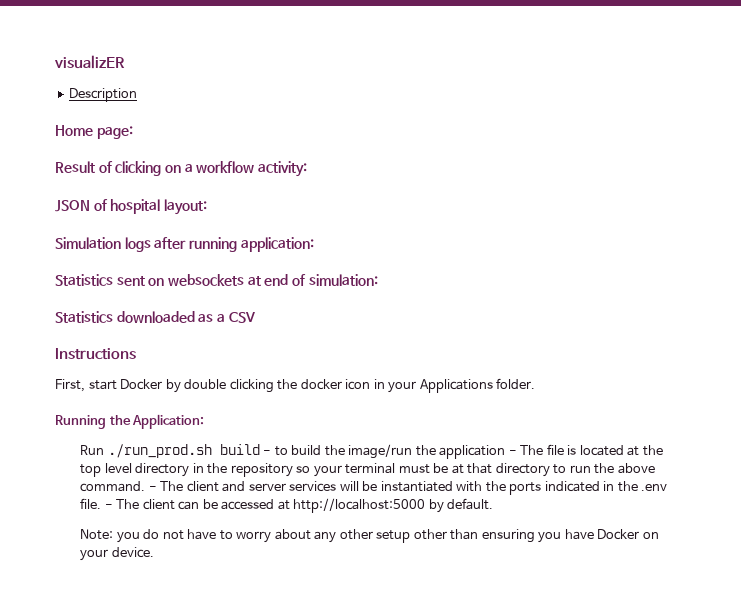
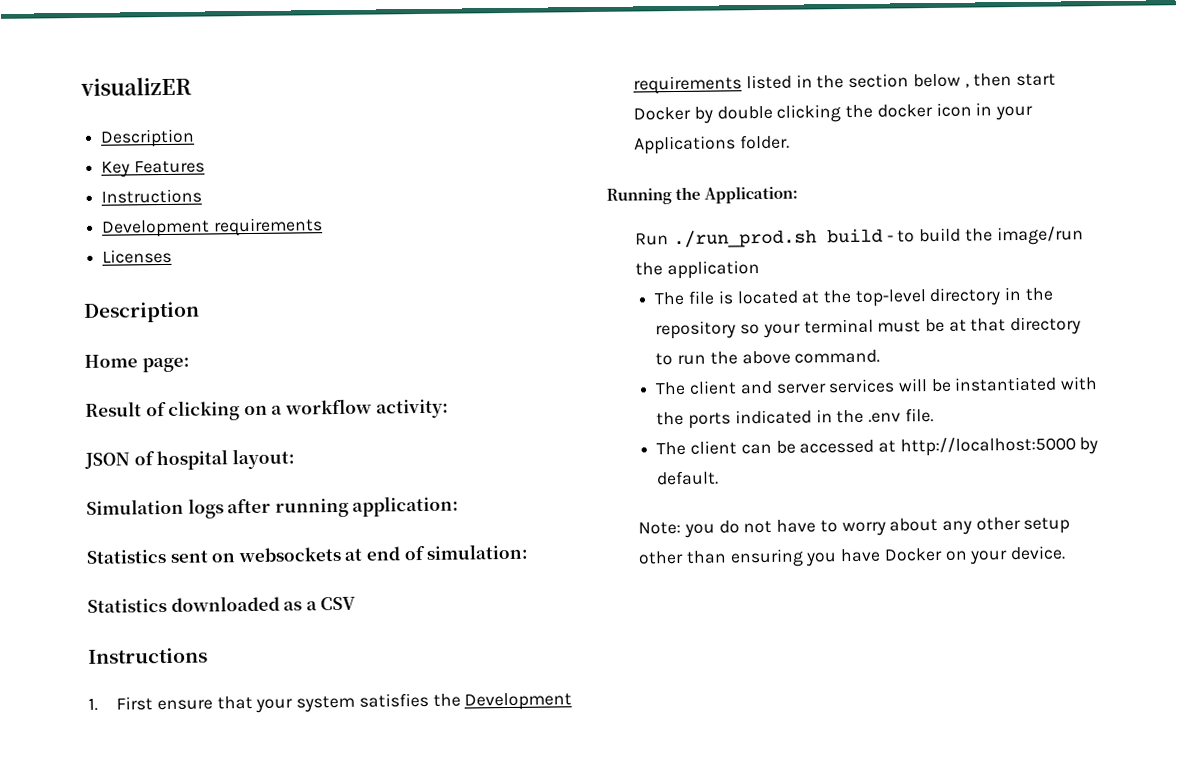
(138, 95) none -> [101,160,205,178] [101,188,203,204] [101,217,323,238] [102,248,173,264] [83,301,200,323] // Key Features // Instructions // Development requirements // Licenses // Description
[55,379,85,392] First, -> [88,692,573,713] [633,73,1013,95] 1. First ensure that your system satisfies the Development requirements listed in the section below , then
[508,450,517,455] - -> (760, 270) //
[80,463,132,477] top level -> [854,289,927,307] top-level
[148,486,157,491] - -> (881, 356) //
[104,504,113,509] - -> (934, 415) //

